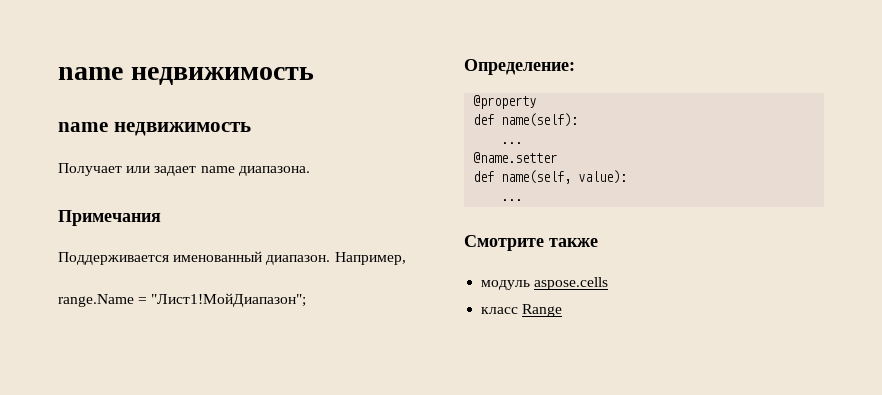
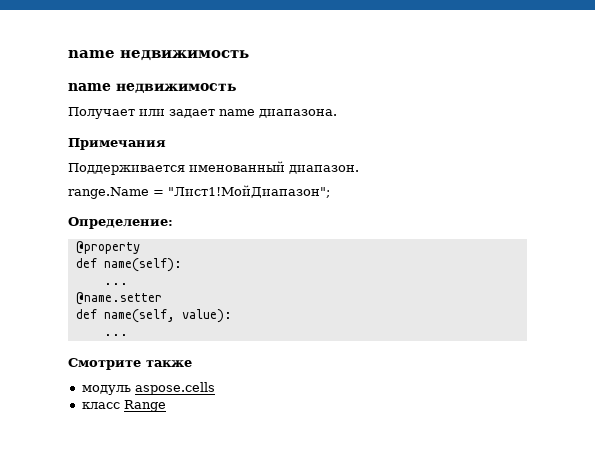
[334,252,406,265] Например, -> (359, 169) none

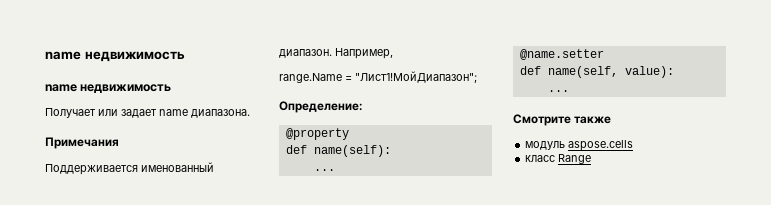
(359, 169) none -> [335,48,393,59] Например,

